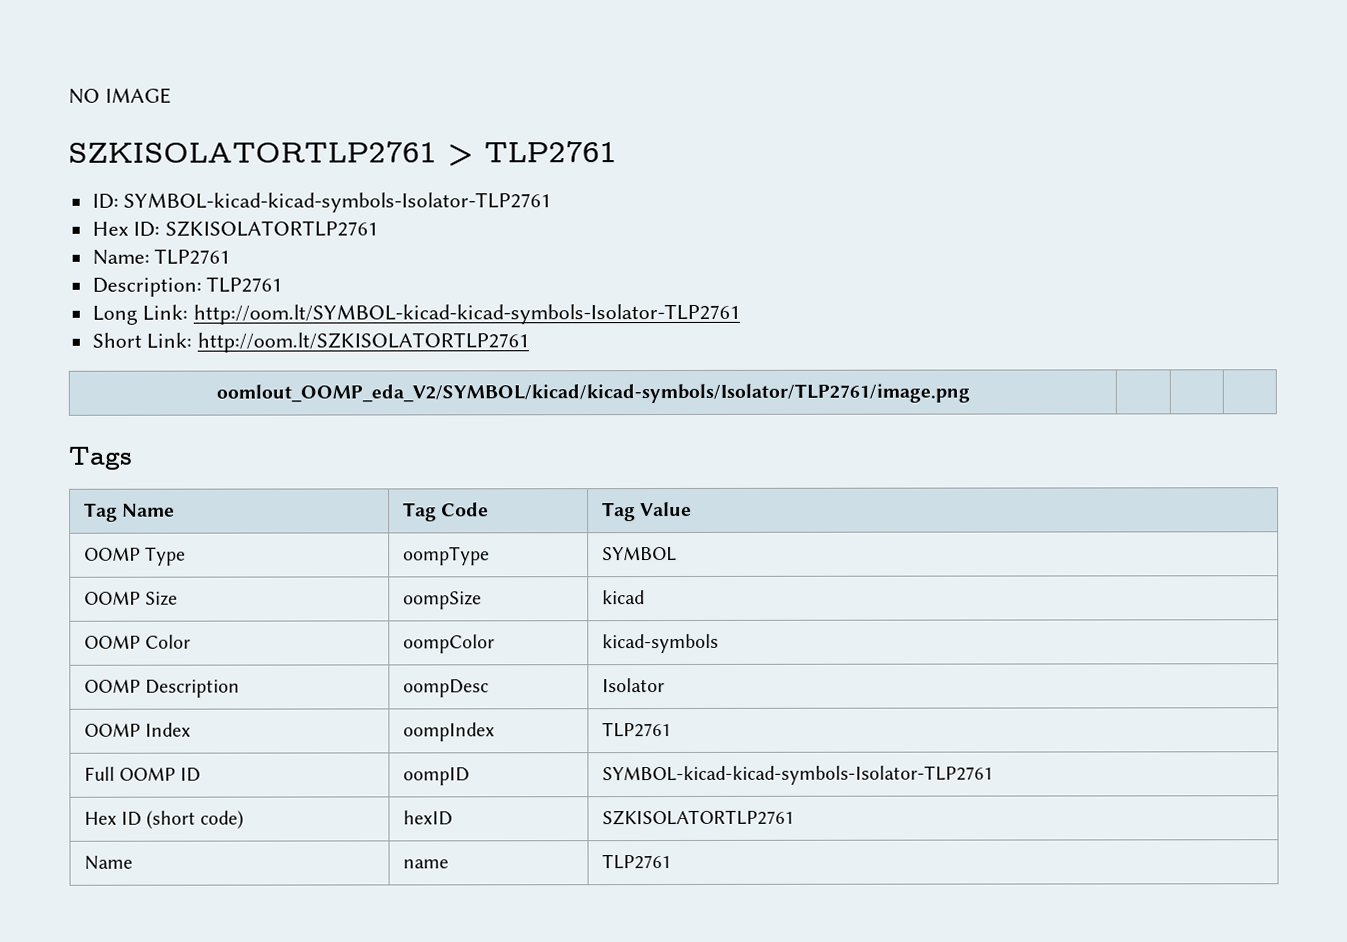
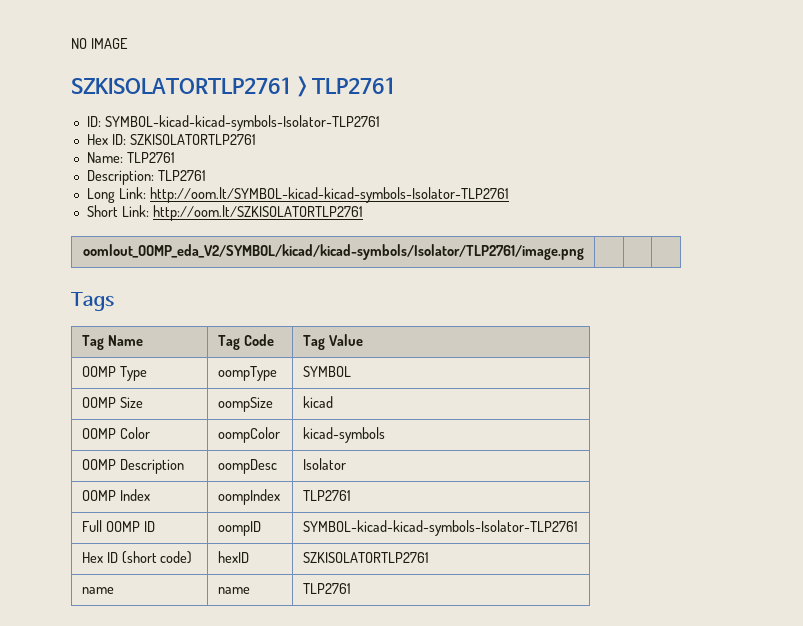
[83,855,133,870] Name -> [81,587,114,594] name

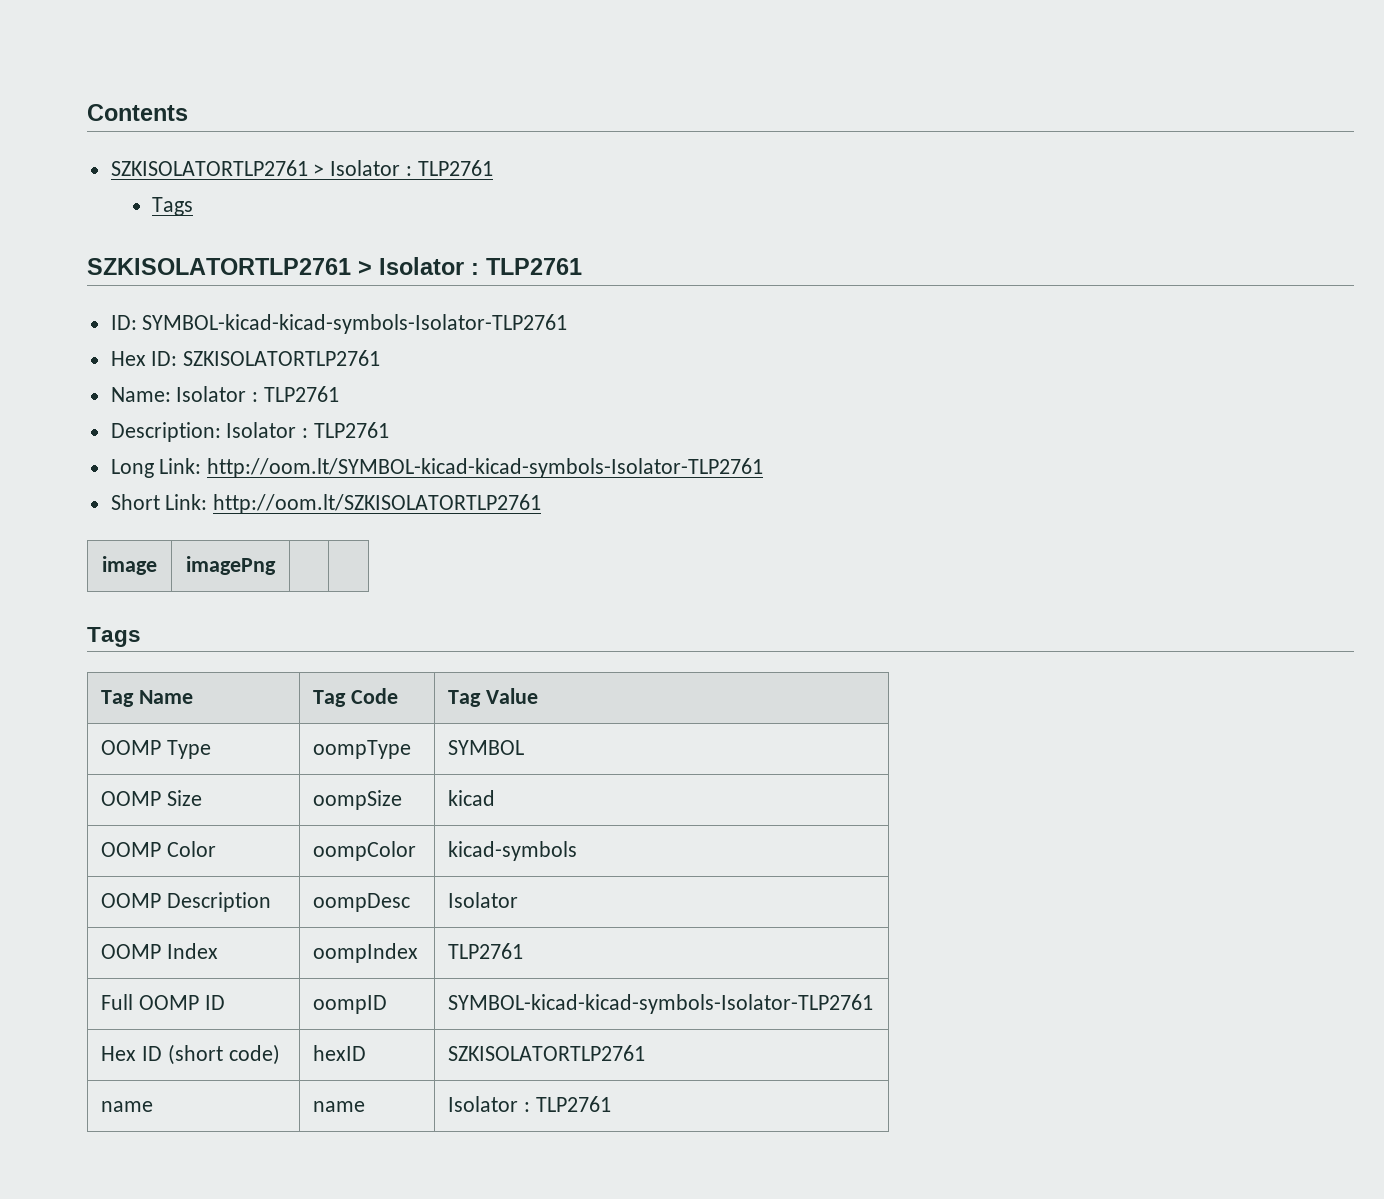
[71,38,128,49] [71,76,307,97] NO IMAGE // SZKISOLATORTLP2761 > -> [87,104,188,121] [110,160,493,176] [152,197,194,216] [87,257,479,275] Contents // SZKISOLATORTLP2761 > Isolator : TLP2761 // Tags // SZKISOLATORTLP2761 > Isolator :
(123, 157) none -> [176,386,259,402] Isolator :
(154, 177) none -> [226,422,309,438] Isolator :
[82,244,584,260] oomlout_OOMP_eda_V2/SYMBOL/kicad/kicad-symbols/Isolator/TLP2761/image.png | -> [102,556,157,575] [186,556,276,575] image | imagePng
(250, 590) none -> [448,1096,531,1112] Isolator :

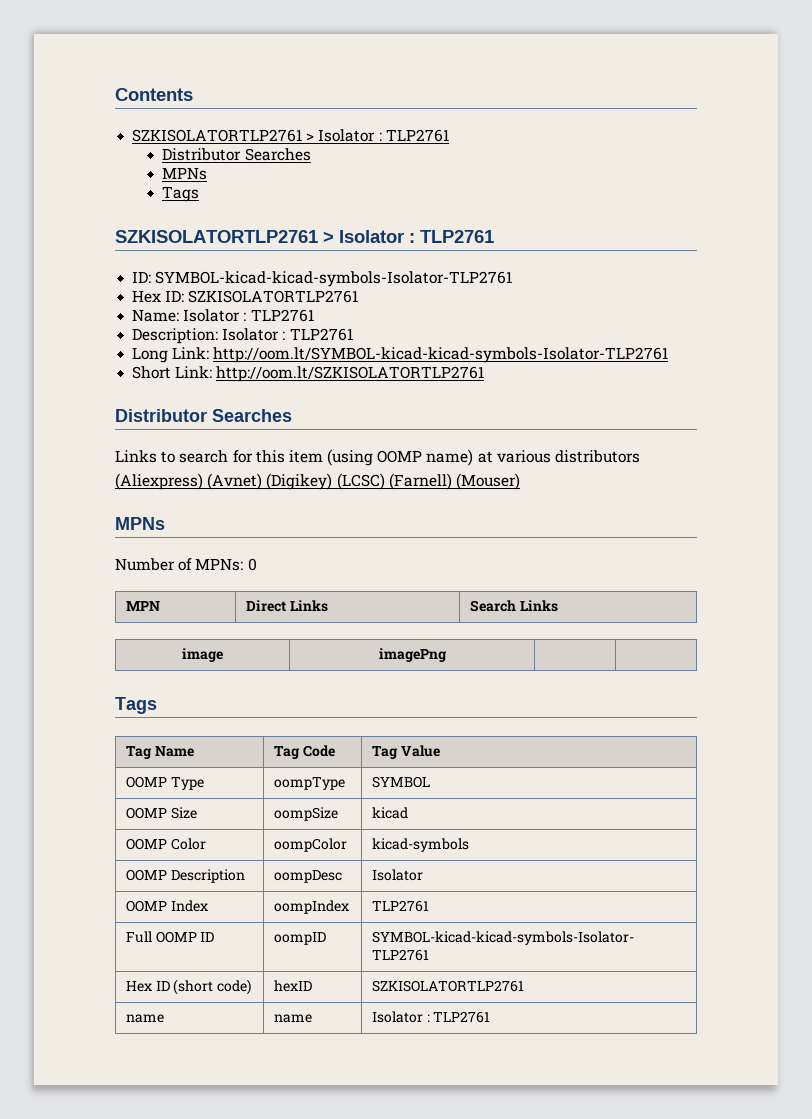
(493, 168) none -> [162,148,311,161] [162,167,208,180] // Distributor Searches // MPNs
(542, 504) none -> [115,409,292,422] [115,449,641,466] [115,473,520,490] [115,517,165,530] [115,558,257,571] [125,601,160,611] [245,600,328,612] [469,600,558,612] // Distributor Searches // Links to search for this item (using OOMP name) at various distributors // (Aliexpress) (Avnet) (Digikey) (LCSC) (Farnell) (Mouser) // MPNs // Number of MPNs: 0 // MPN | Direct Links | Search Links

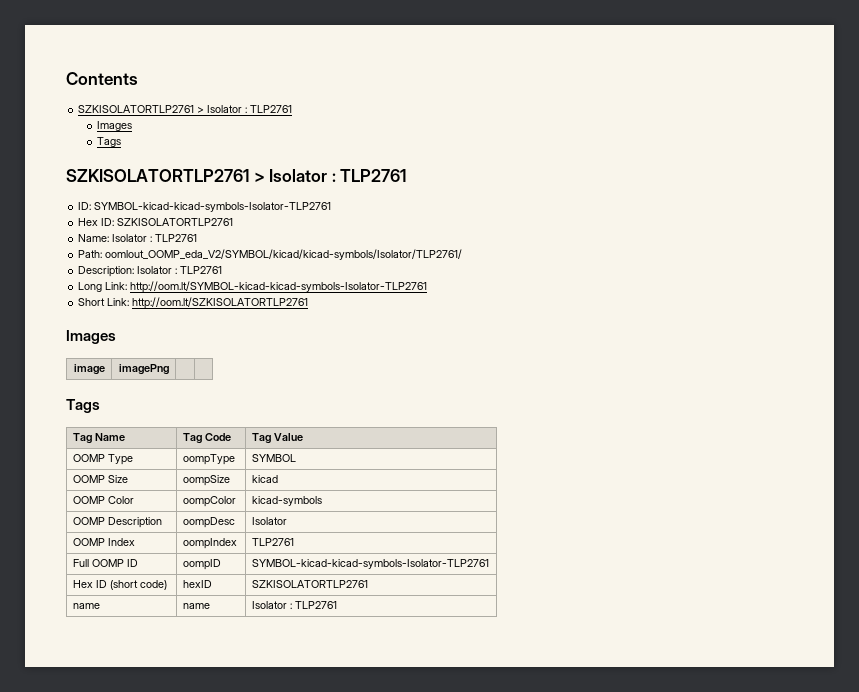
[162,148,311,161] [162,167,208,180] Distributor Searches // MPNs -> [97,121,133,131] Images
(314, 315) none -> [78,249,463,260] // Path: oomlout_OOMP_eda_V2/SYMBOL/kicad/kicad-symbols/Isolator/TLP2761/
[115,409,292,422] [115,449,641,466] [115,473,520,490] [115,517,165,530] [115,558,257,571] [125,601,160,611] [245,600,328,612] [469,600,558,612] Distributor Searches // Links to search for this item (using OOMP name) at various distributors // (Aliexpress) (Avnet) (Digikey) (LCSC) (Farnell) (Mouser) // MPNs // Number of MPNs: 0 // MPN | Direct Links | Search Links -> [66,330,116,344] Images

